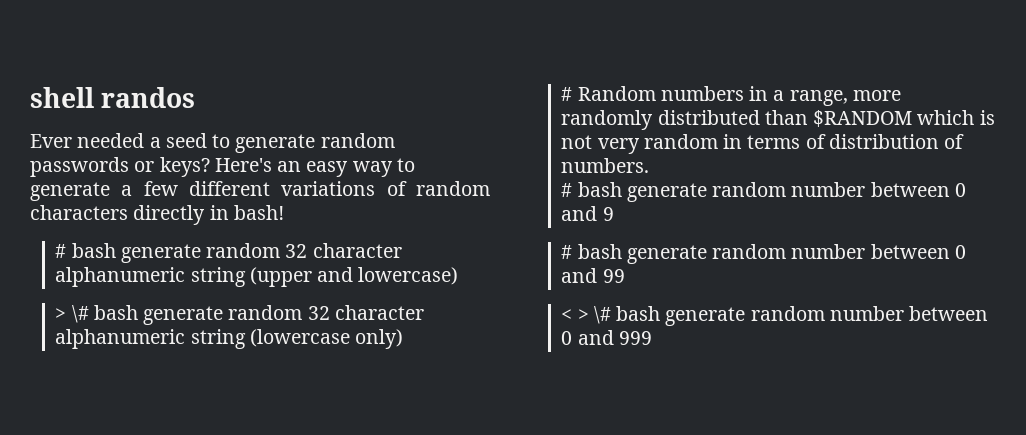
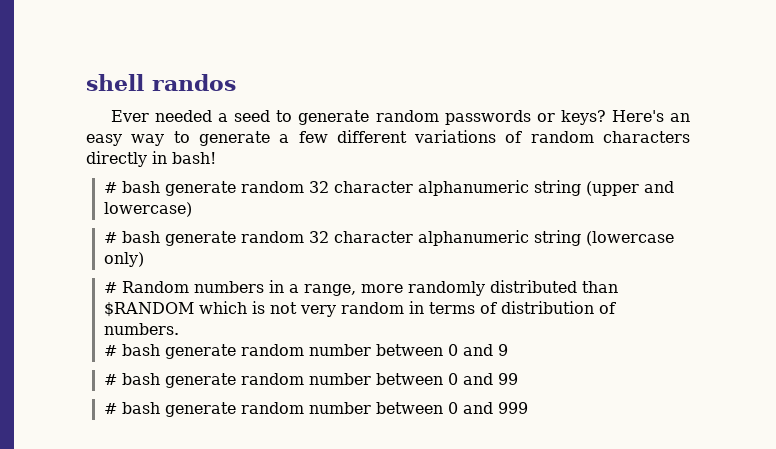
[55,305,89,323] > \# -> [103,232,117,243] #
[561,306,611,324] < > \# -> [103,403,117,414] #

